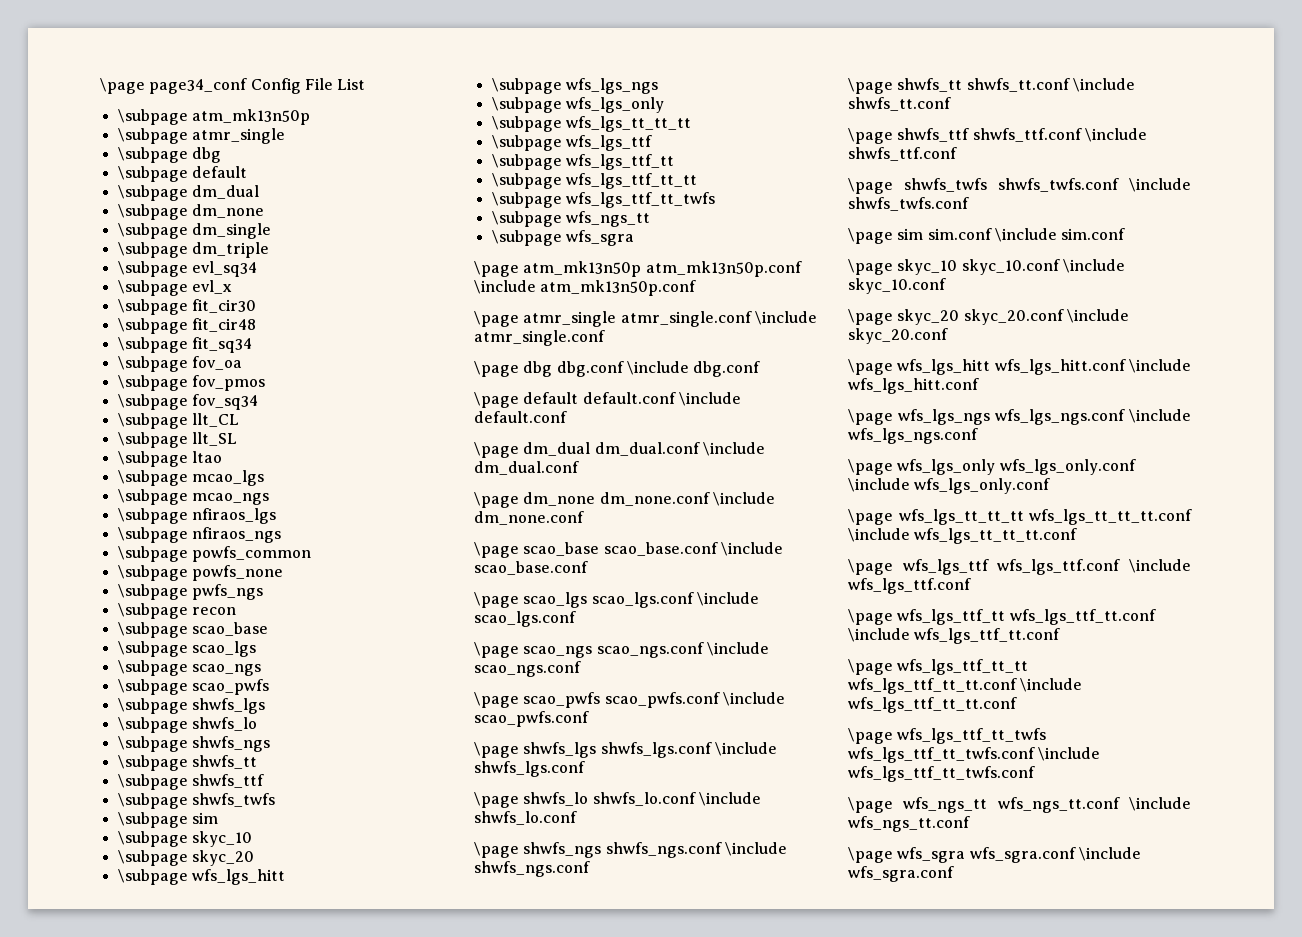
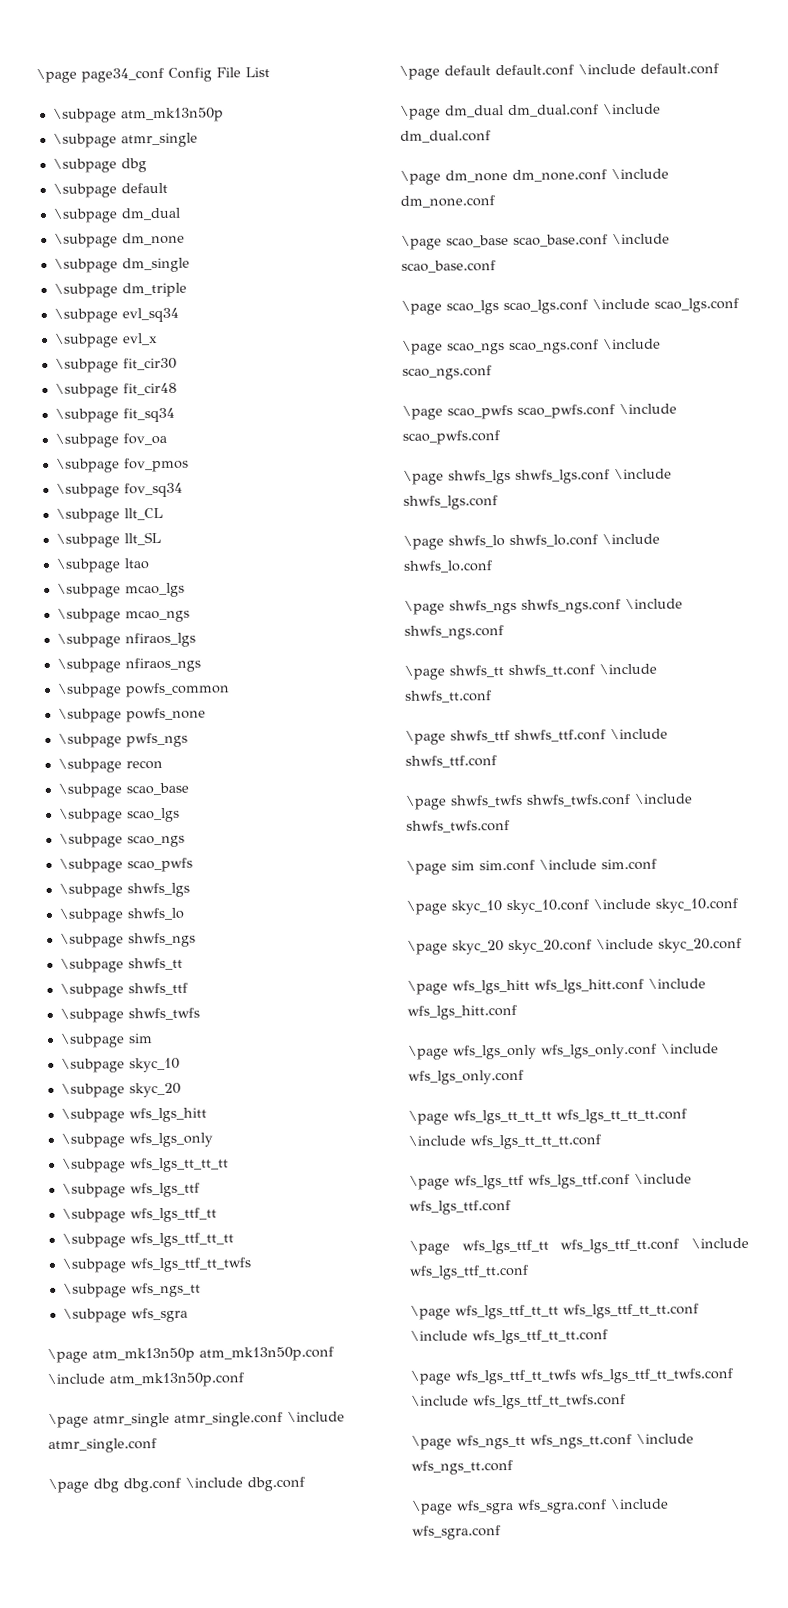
[491,78,658,94] // \subpage wfs_lgs_ngs -> (207, 1115) none
[848,409,1191,425] [848,428,978,444] // \page wfs_lgs_ngs wfs_lgs_ngs.conf \include wfs_lgs_ngs.conf -> (517, 1012) none

